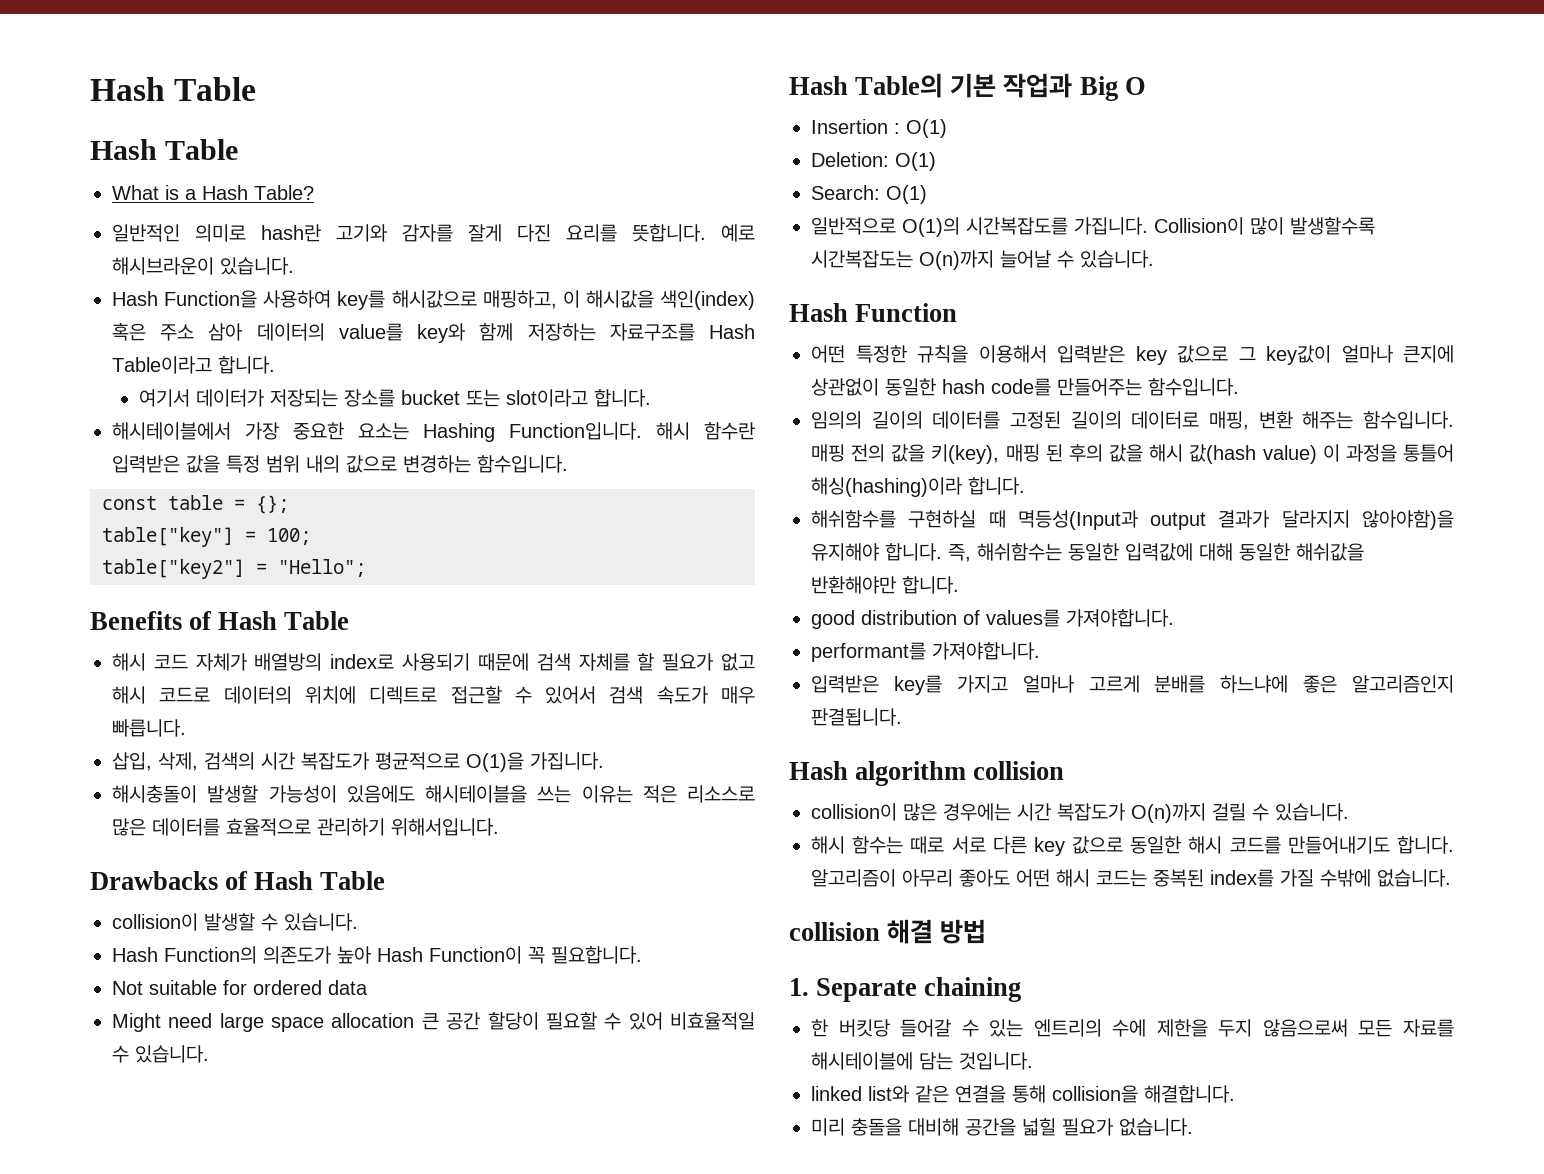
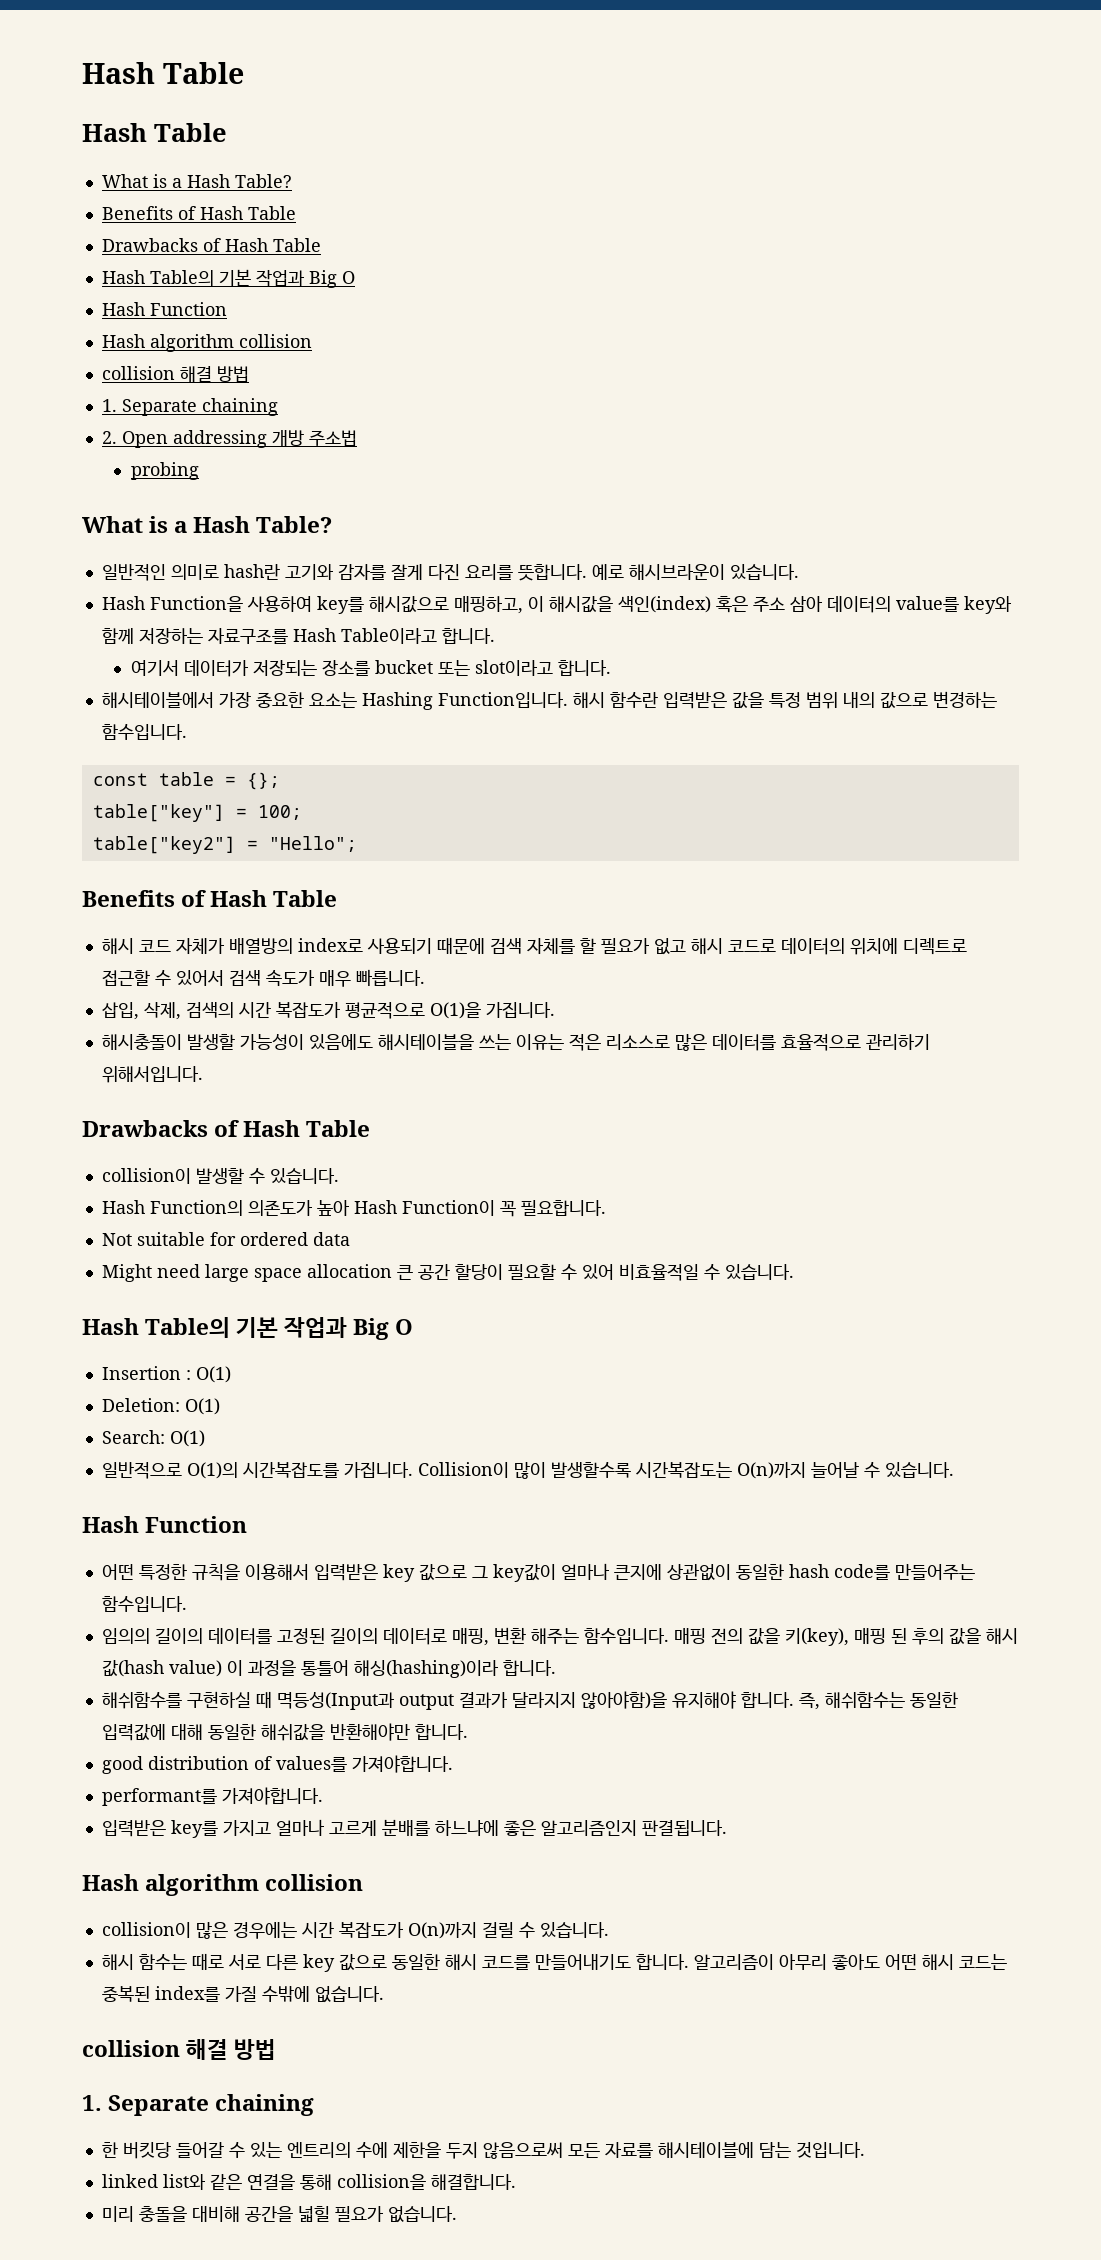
(314, 192) none -> [101,206,296,220] [101,238,321,252] [101,269,355,288] [101,302,227,316] [101,334,312,352] [101,366,249,382] [101,398,278,416] [101,430,357,448] [130,462,199,480] [82,516,333,533] // Benefits of Hash Table // Drawbacks of Hash Table // Hash Table의 기본 작업과 Big O // Hash Function // Hash algorithm collision // collision 해결 방법 // 1. Separate chaining // 2. Open addressing 개방 주소법 // probing // What is a Hash Table?

